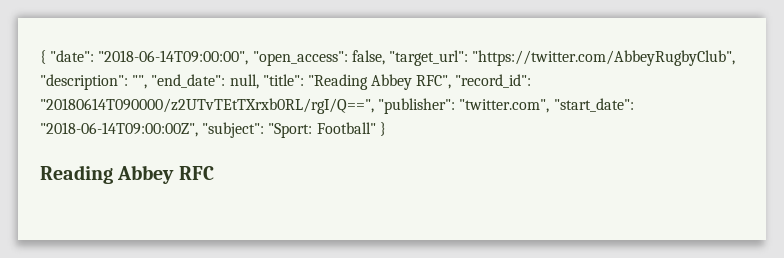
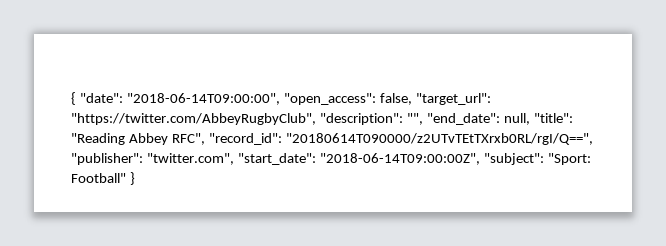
[40,165,214,184] // Reading Abbey RFC -> (135, 178) none

